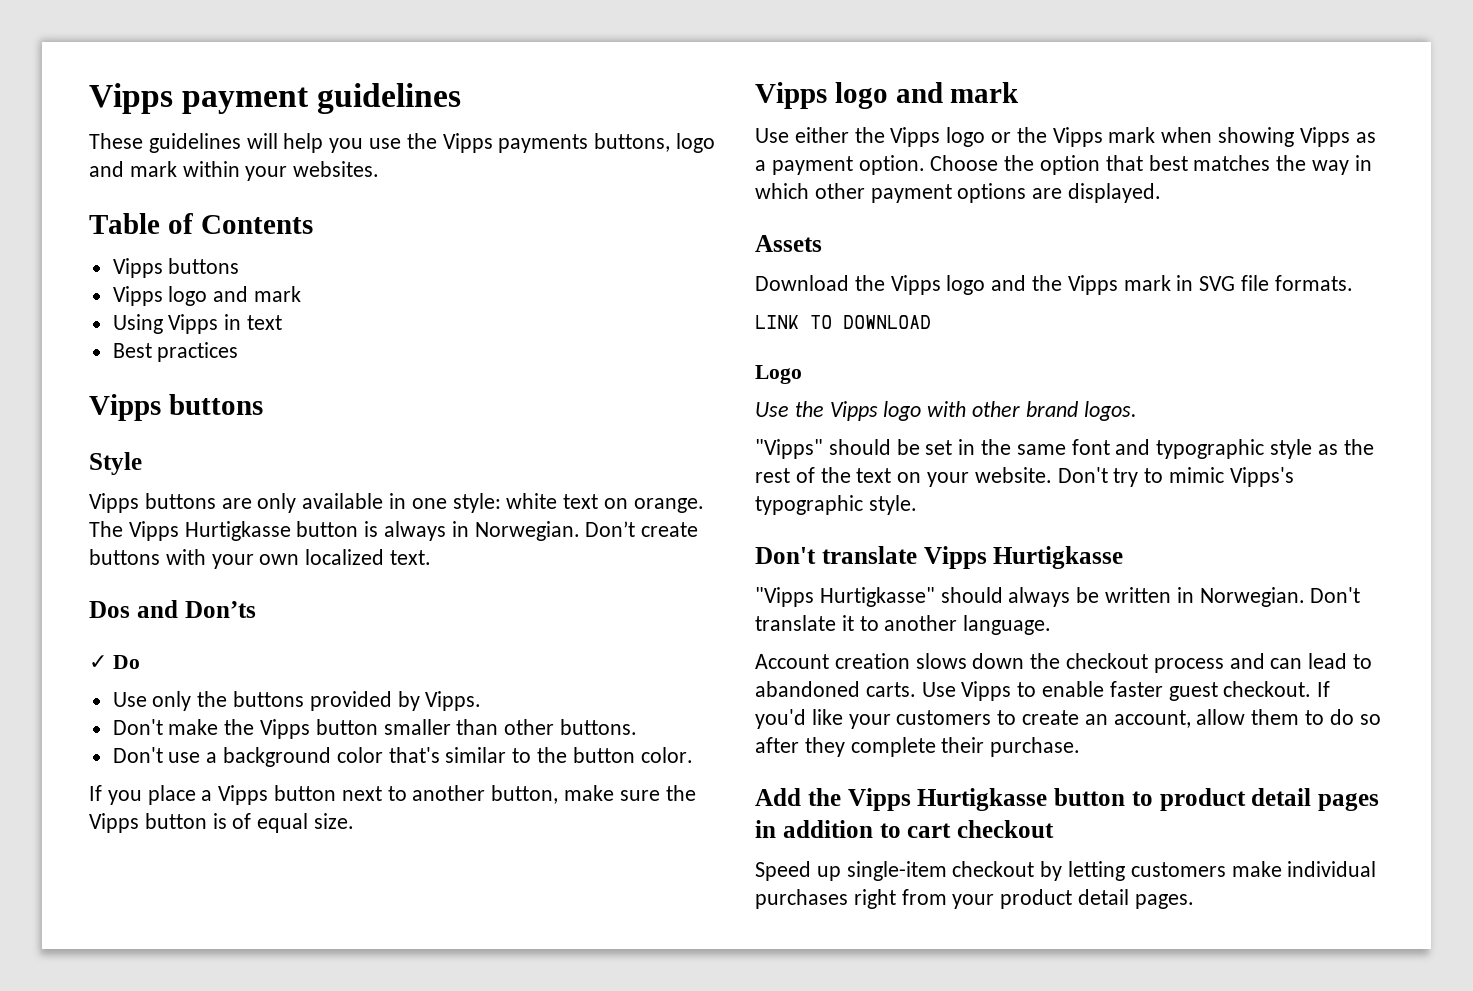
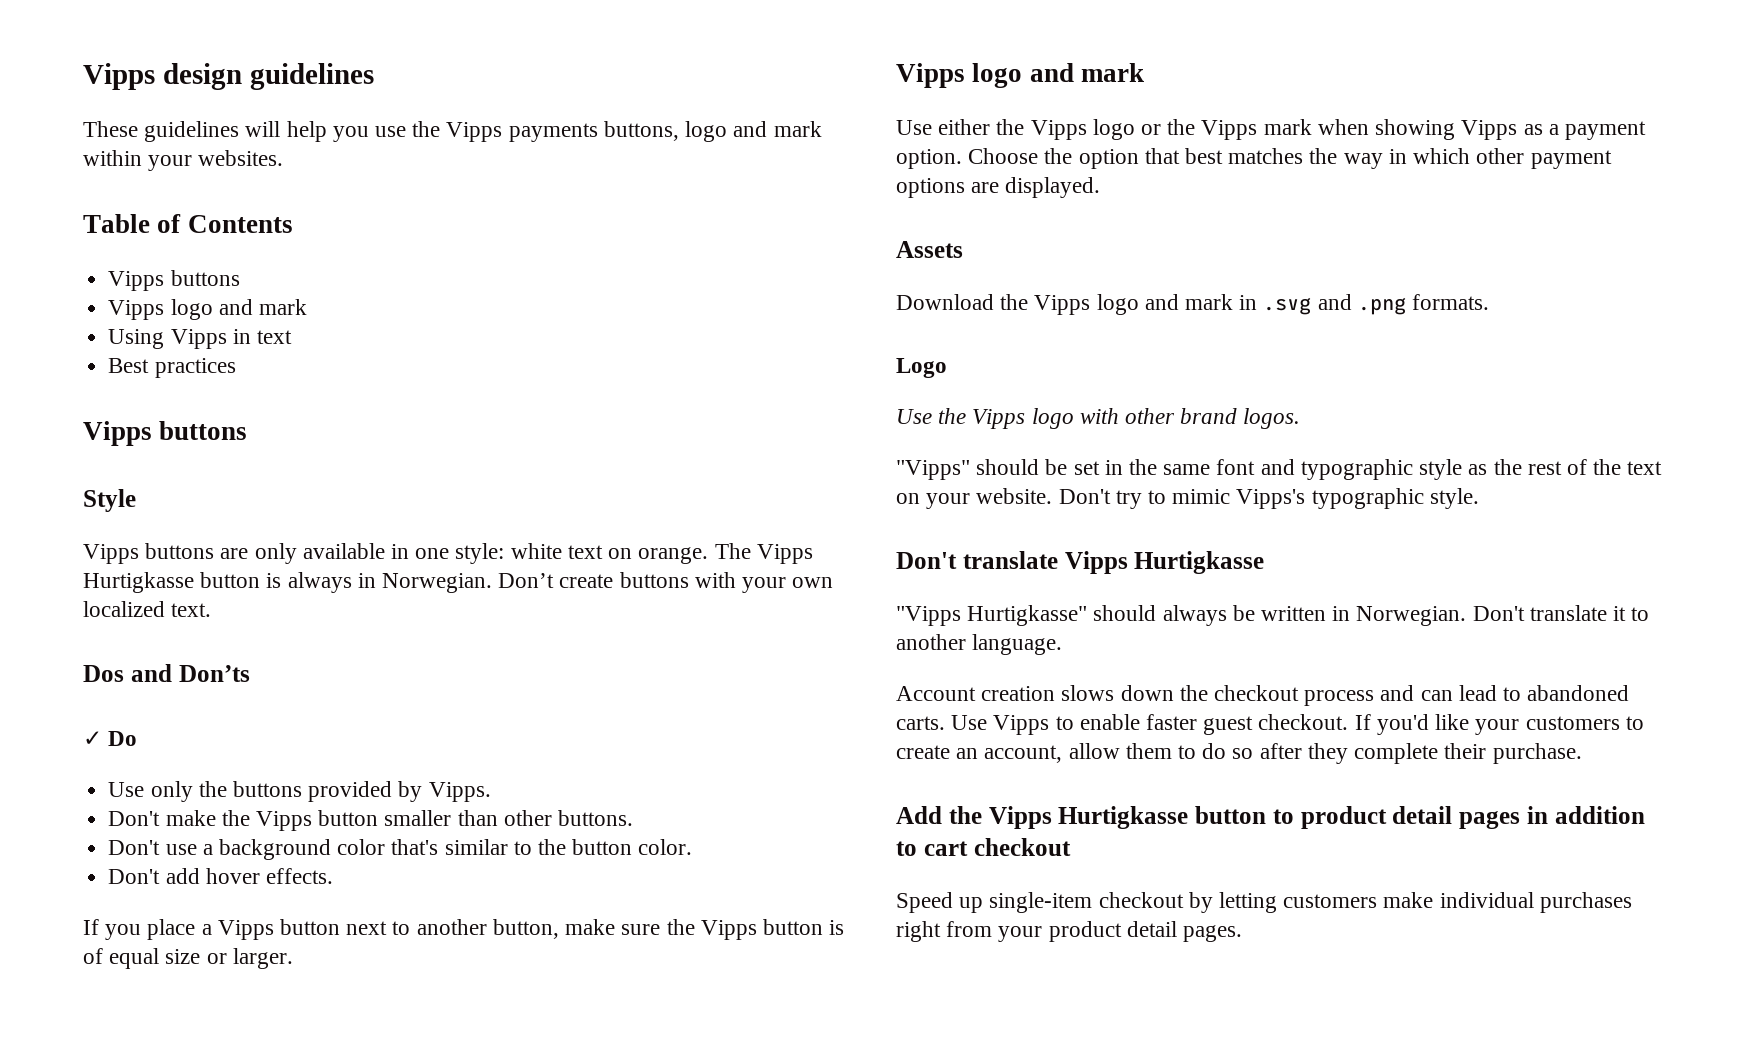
[89,83,310,114] Vipps payment -> [83,63,242,90] Vipps design
(693, 755) none -> [108,868,333,884] // Don't add hover effects.
[314,813,355,829] size. -> [165,948,293,969] size or larger.
[1032,275,1353,295] [755,315,931,329] the Vipps mark in SVG file formats. // LINK TO DOWNLOAD -> [1185,294,1490,315] mark in .svg and .png formats.

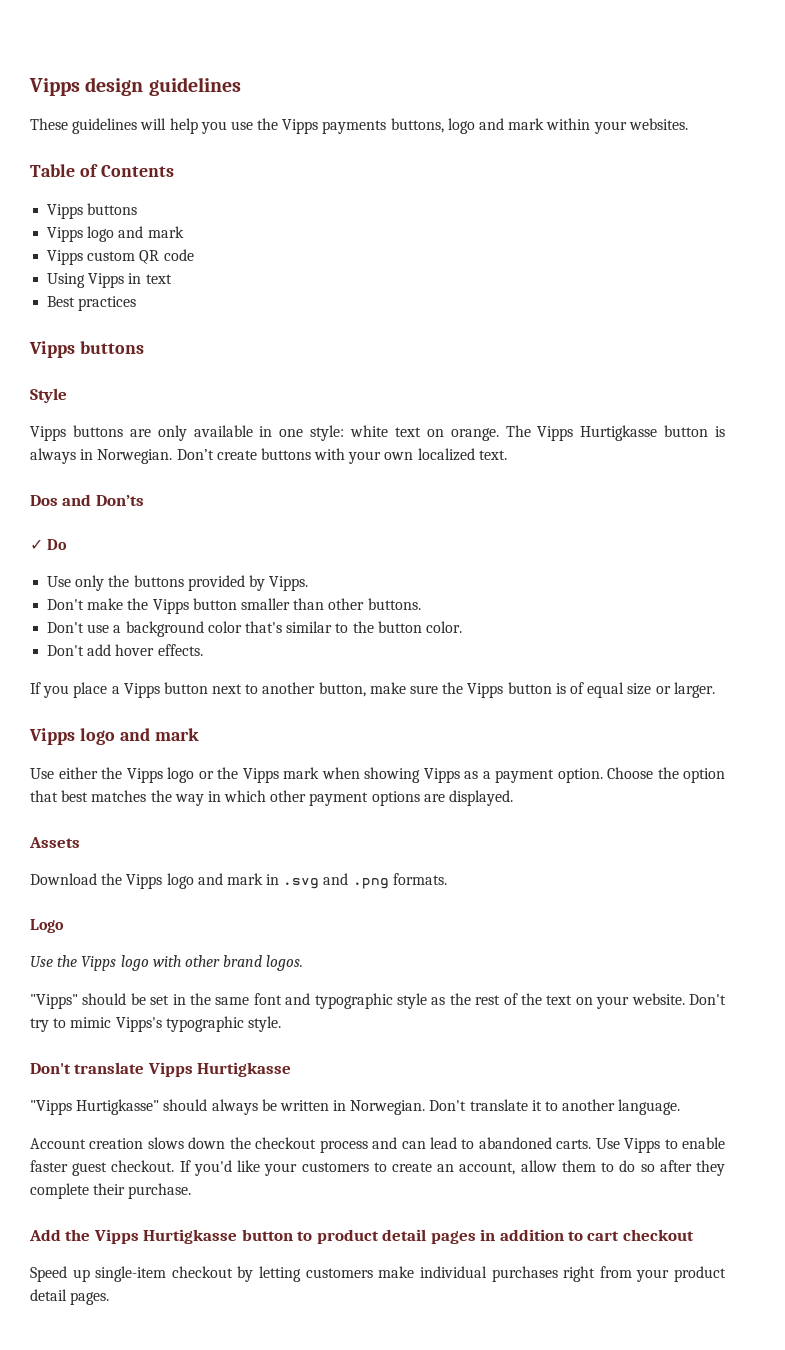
(307, 307) none -> [47,249,194,265] // Vipps custom QR code

